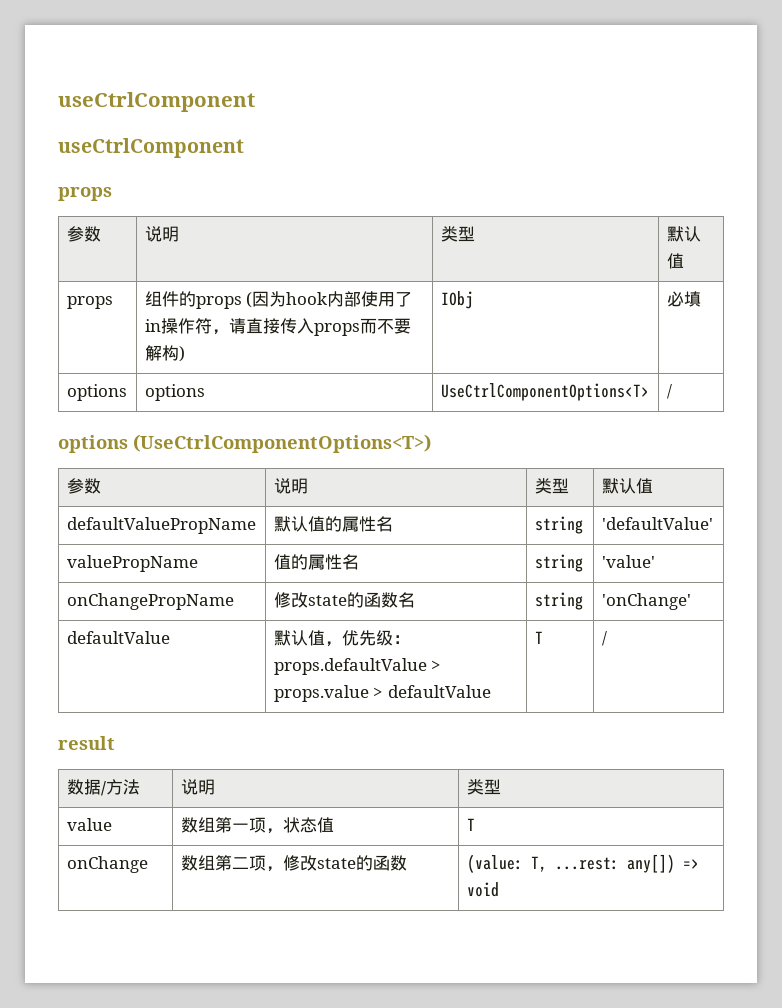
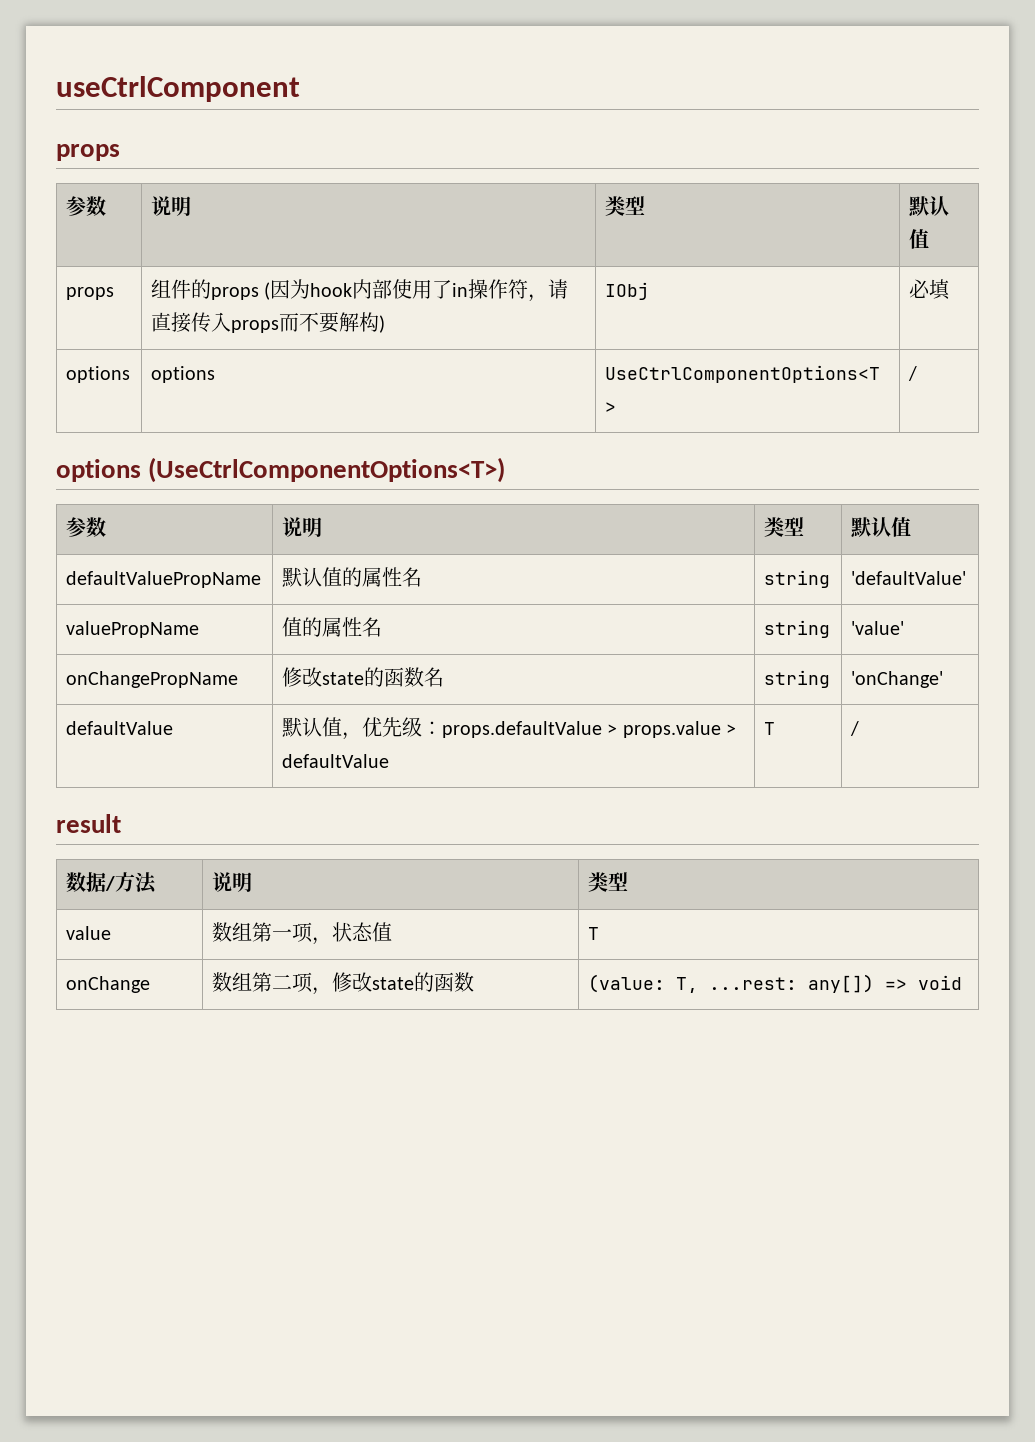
[58,92,255,112] [58,138,244,158] useCtrlComponent // useCtrlComponent -> [56,76,300,102] useCtrlComponent

